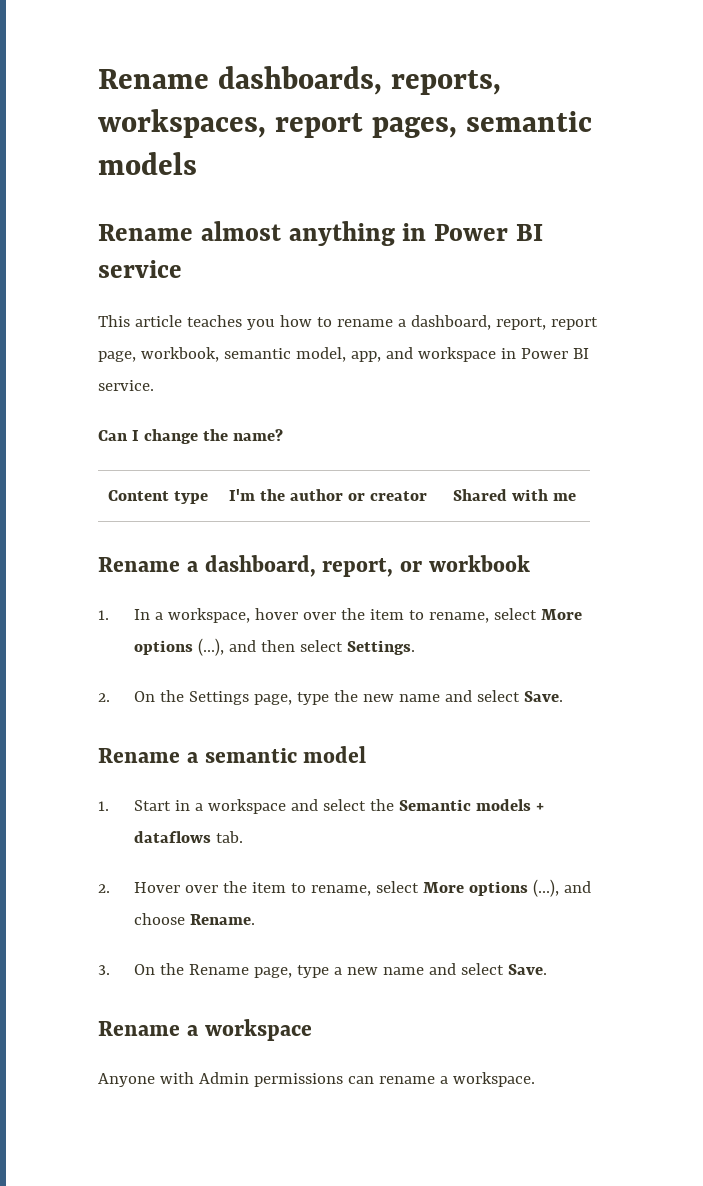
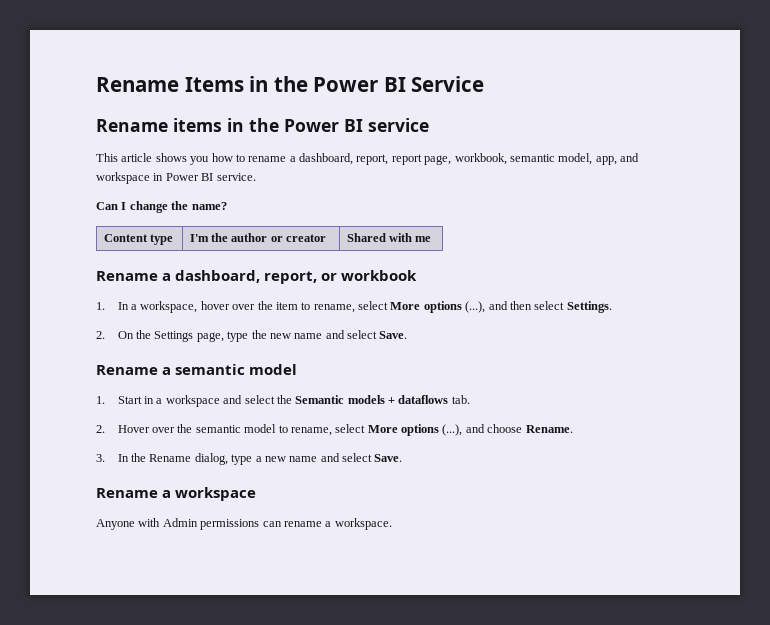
[98,66,502,95] [98,109,593,138] [98,152,197,175] [98,221,427,246] Rename dashboards, reports, workspaces, report pages, semantic models // Rename almost anything in -> [96,76,485,92] [96,118,279,132] Rename Items in the Power BI Service // Rename items in the
[186,315,242,327] teaches -> [155,153,187,162] shows
[252,882,287,893] item -> [195,424,277,433] semantic model
[134,964,156,975] On -> [117,454,129,462] In
[254,967,293,978] page, -> [194,453,228,465] dialog,

